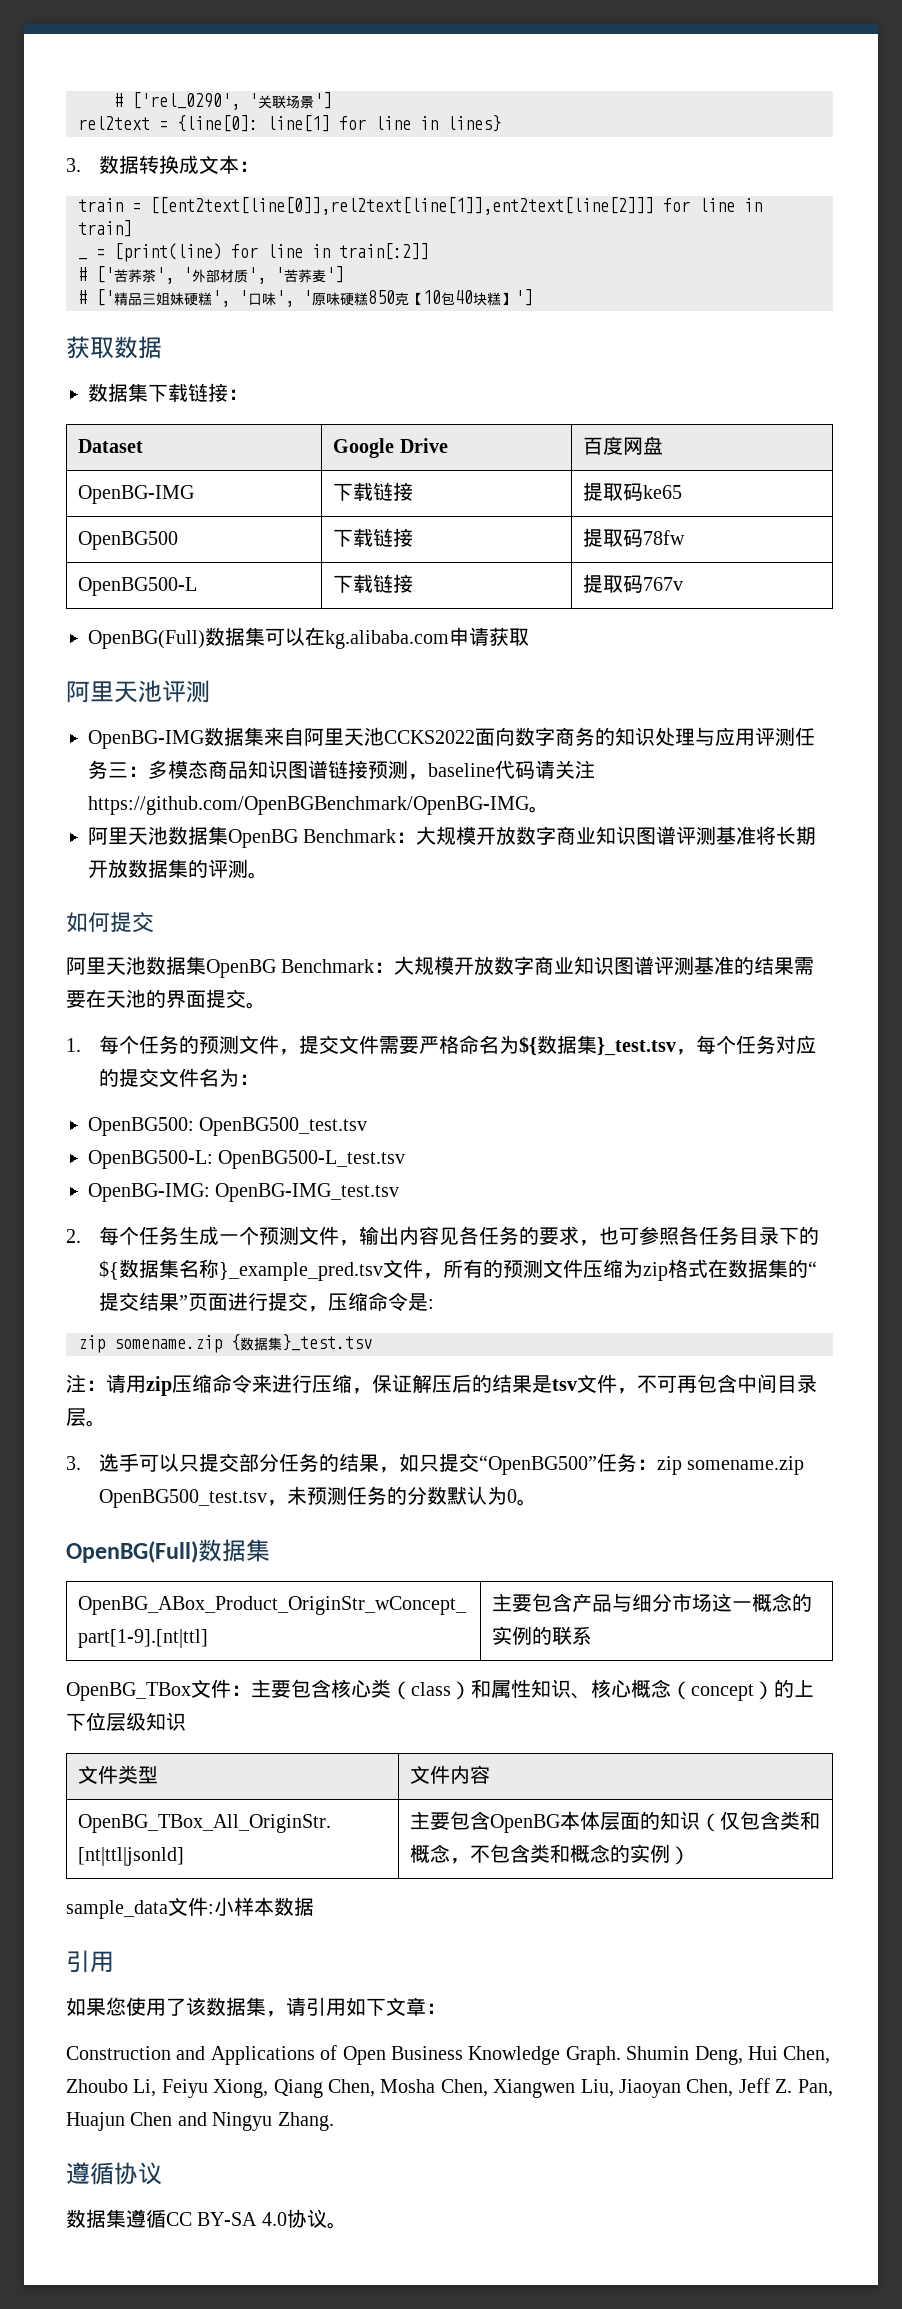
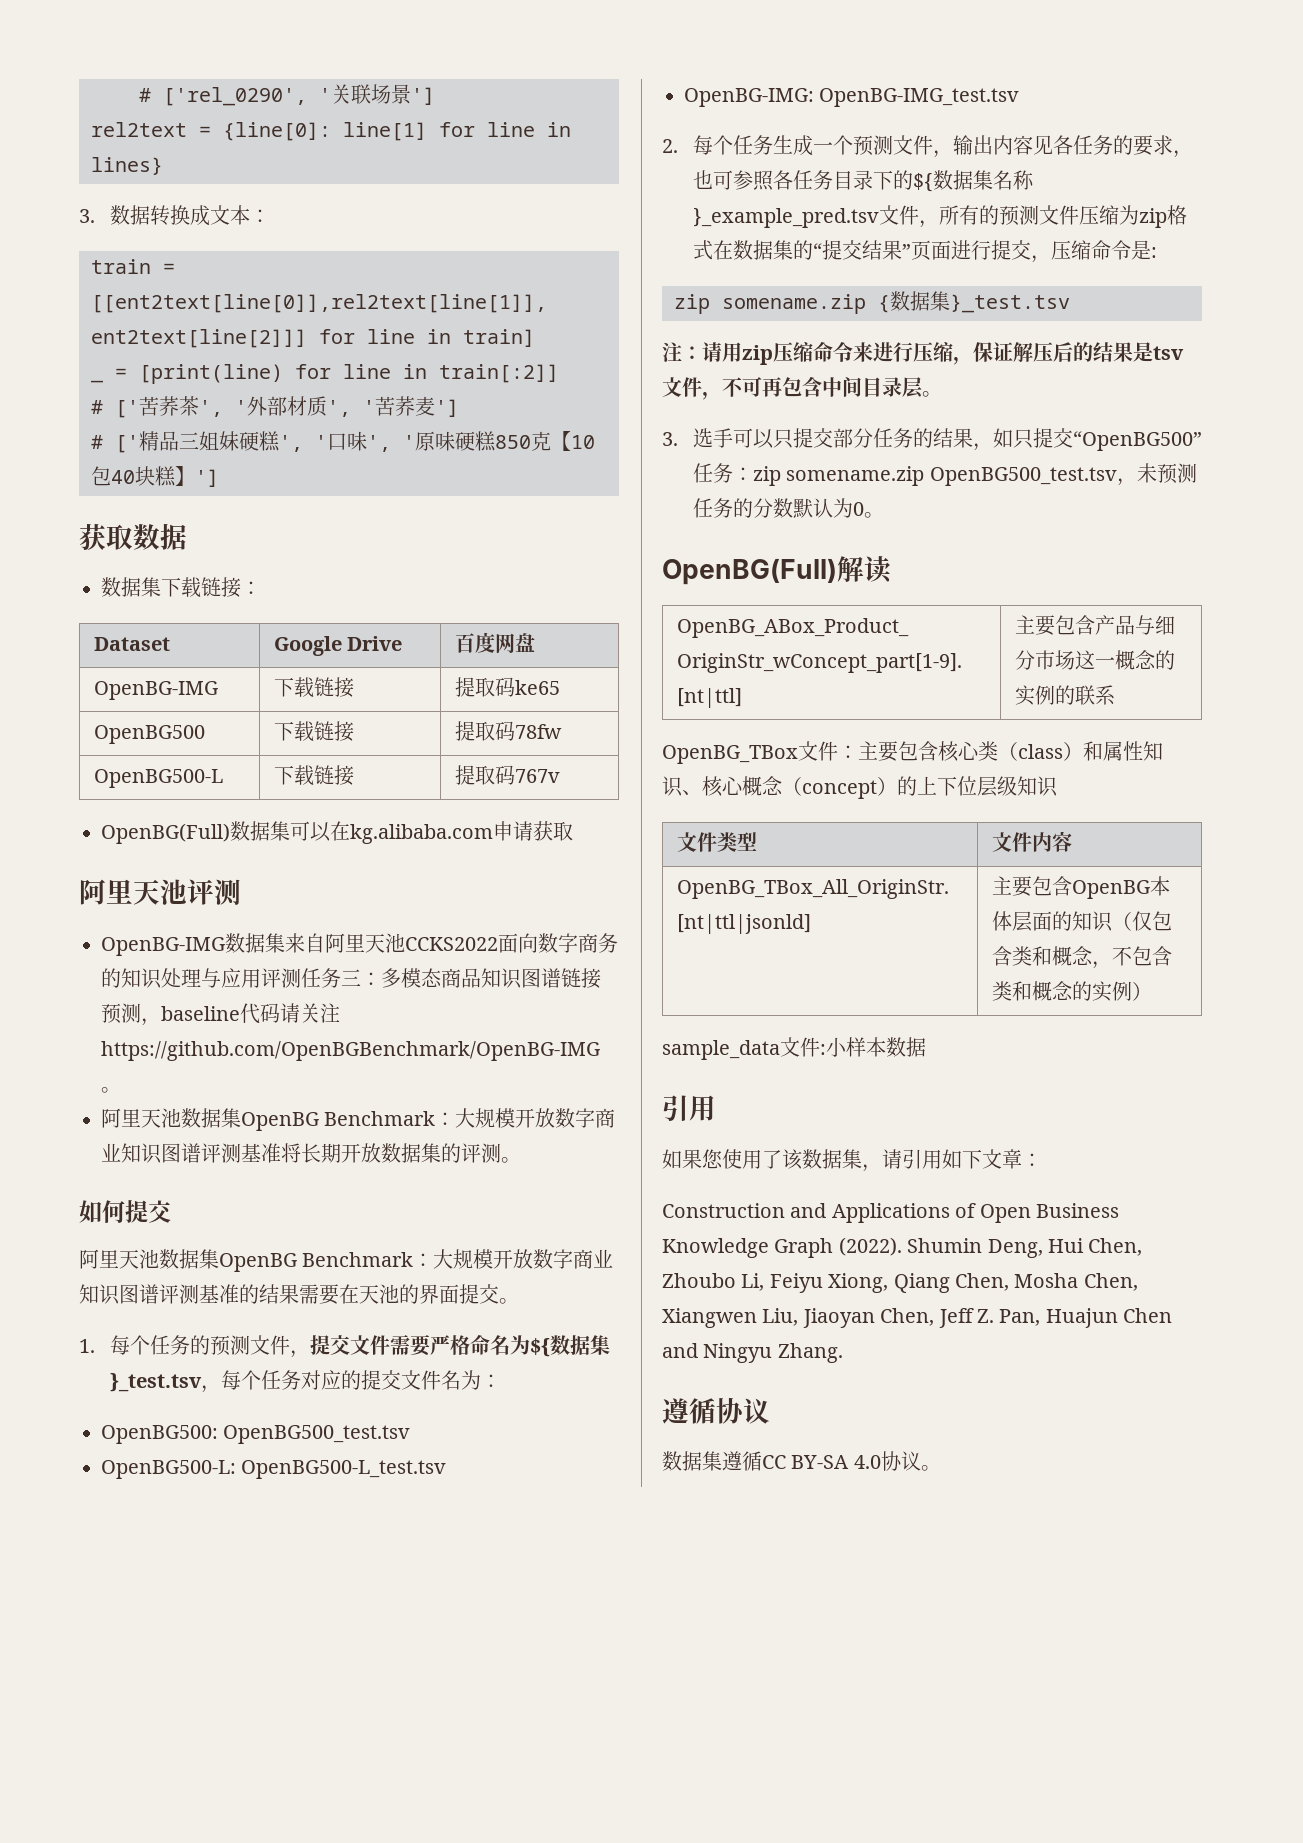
[198,1539,270,1562] 数据集 -> [837,556,892,583] 解读
[565,2046,621,2065] Graph. -> [774,1237,902,1258] Graph (2022).

